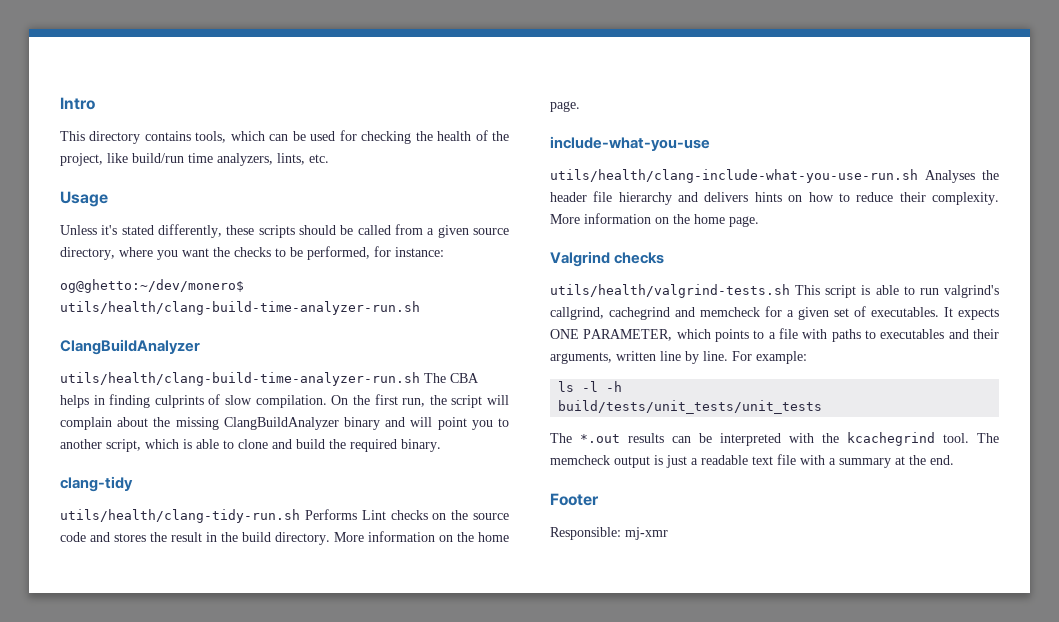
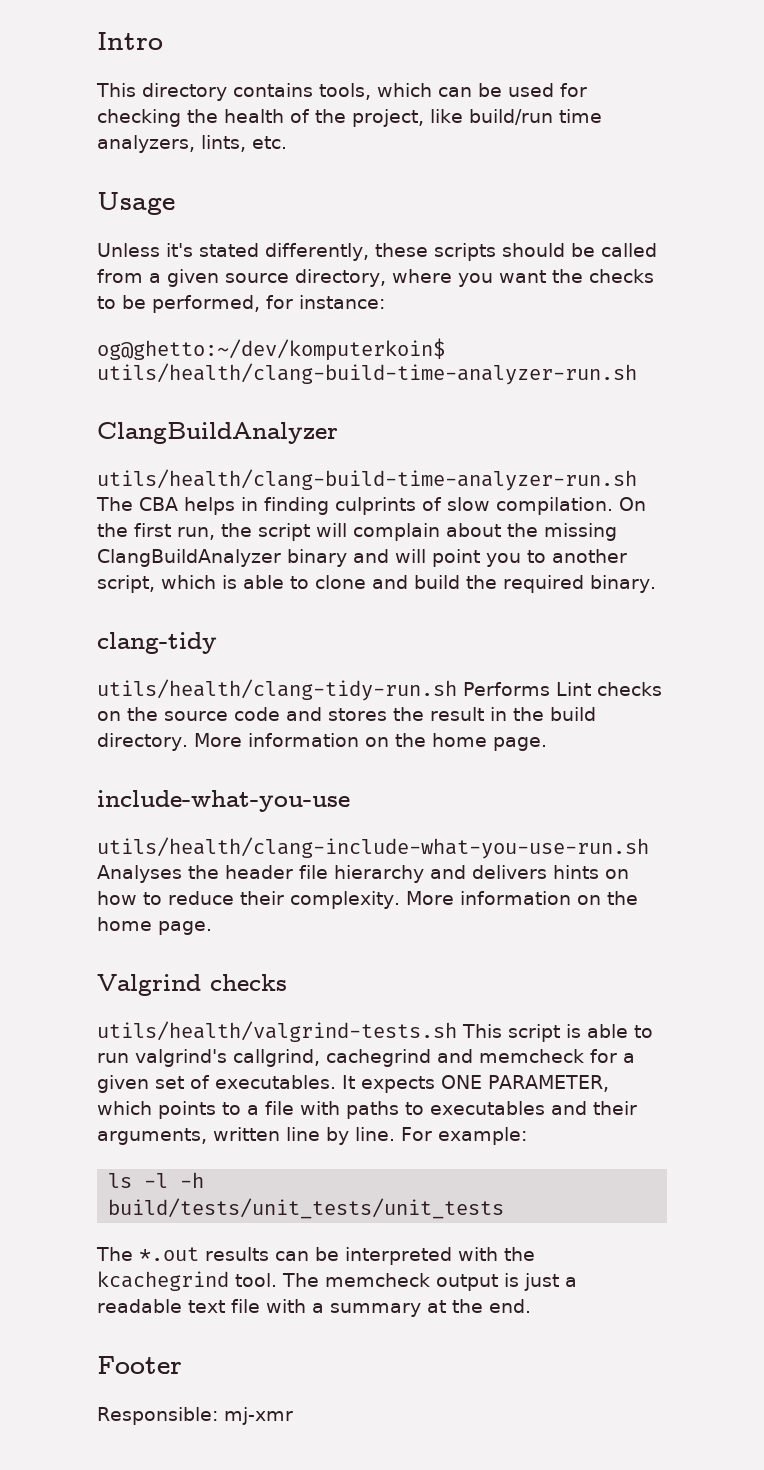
[60,279,244,293] og@ghetto:~/dev/monero$ -> [97,338,445,361] og@ghetto:~/dev/komputerkoin$

